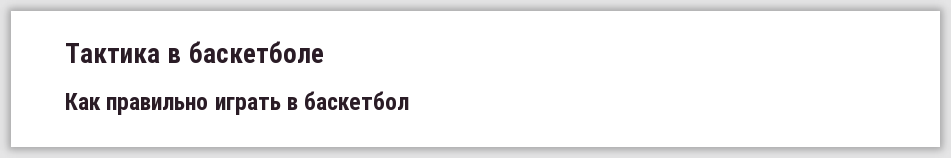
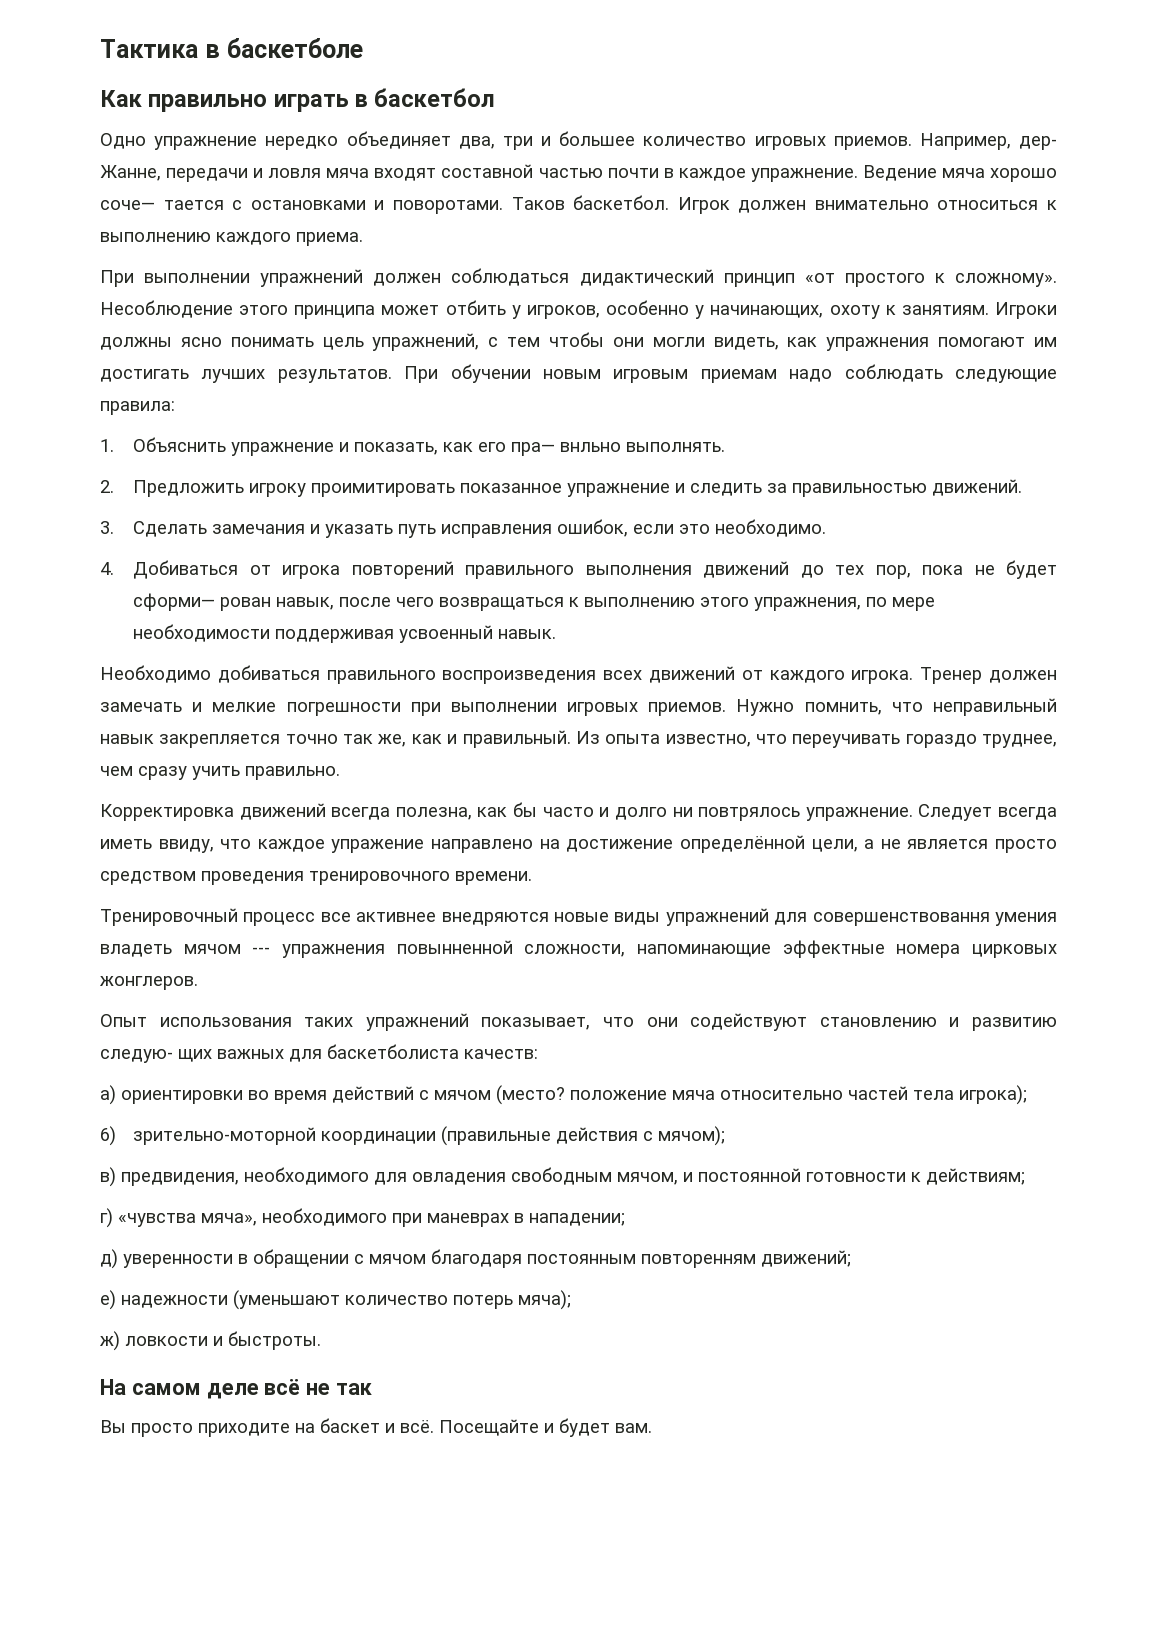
(410, 100) none -> [100,131,1057,150] [100,164,1057,182] [100,195,1057,214] [100,232,363,246] [100,268,1057,287] [100,300,1057,319] [100,332,1057,351] [100,364,1057,383] [100,401,175,415] [100,437,726,456] [100,479,1023,497] [100,519,827,538] [100,560,1057,579] [133,593,936,611] [133,624,557,643] [100,665,1057,684] [100,698,1057,716] [100,730,1057,748] [100,766,340,780] [100,802,1058,821] [100,835,1058,853] [100,871,532,885] [100,908,1057,926] [100,940,1057,958] [99,976,198,990] [100,1013,1057,1031] [100,1044,538,1063] [100,1085,1027,1105] [100,1126,726,1146] [100,1167,1025,1187] [100,1208,625,1228] [100,1249,851,1269] [100,1290,571,1310] [99,1331,321,1351] [100,1379,373,1399] [100,1418,652,1437] // Одно упражнение нередко объединяет два, три и большее количество игровых приемов. Например, дер- Жанне, передачи и ловля мяча входят составной частью почти в каждое упражнение. Ведение мяча хорошо соче— тается с остановками и поворотами. Таков баскетбол. Игрок должен внимательно относиться к выполнению каждого приема. // При выполнении упражнений должен соблюдаться дидактический принцип «от простого к сложному». Несоблюдение этого принципа может отбить у игроков, особенно у начинающих, охоту к занятиям. Игроки должны ясно понимать цель упражнений, с тем чтобы они могли видеть, как упражнения помогают им достигать лучших результатов. При обучении новым игровым приемам надо соблюдать следующие правила: // 1. Объяснить упражнение и показать, как его пра— внльно выполнять. // 2. Предложить игроку проимитировать показанное упражнение и следить за правильностью движений. // 3. Сделать замечания и указать путь исправления ошибок, если это необходимо. // 4. Добиваться от игрока повторений правильного выполнения движений до тех пор, пока не будет сформи— рован навык, после чего возвращаться к выполнению этого упражнения, по мере необходимости поддерживая усвоенный навык. // Необходимо добиваться правильного воспроизведения всех движений от каждого игрока. Тренер должен замечать и мелкие погрешности при выполнении игровых приемов. Нужно помнить, что неправильный навык закрепляется точно так же, как и правильный. Из опыта известно, что переучивать гораздо труднее, чем сразу учить правильно. // Корректировка движений всегда полезна, как бы часто и долго ни повтрялось упражнение. Следует всегда иметь ввиду, что каждое упражение направлено на достижение определённой цели, а не является просто средством проведения тренировочного времени. // Тренировочный процесс все активнее внедряются новые виды упражнений для совершенствовання умения владеть мячом --- упражнения повынненной сложности, напоминающие эффектные номера цирковых жонглеров. // Опыт использования таких упражнений показывает, что они содействуют становлению и развитию следую- щих важных для баскетболиста качеств: // а) ориентировки во время действий с мячом (место? положение мяча относительно частей тела игрока); // 6) зрительно-моторной координации (правильные действия с мячом); // в) предвидения, необходимого для овладения свободным мячом, и постоянной готовности к действиям; // г) «чувства мяча», необходимого при маневрах в нападении; // д) уверенности в обращении с мячом благодаря постоянным повторенням движений; // e) надежности (уменьшают количество потерь мяча); // ж) ловкости и быстроты. // На самом деле всё не так // Вы просто приходите на баскет и всё. Посещайте и будет вам.

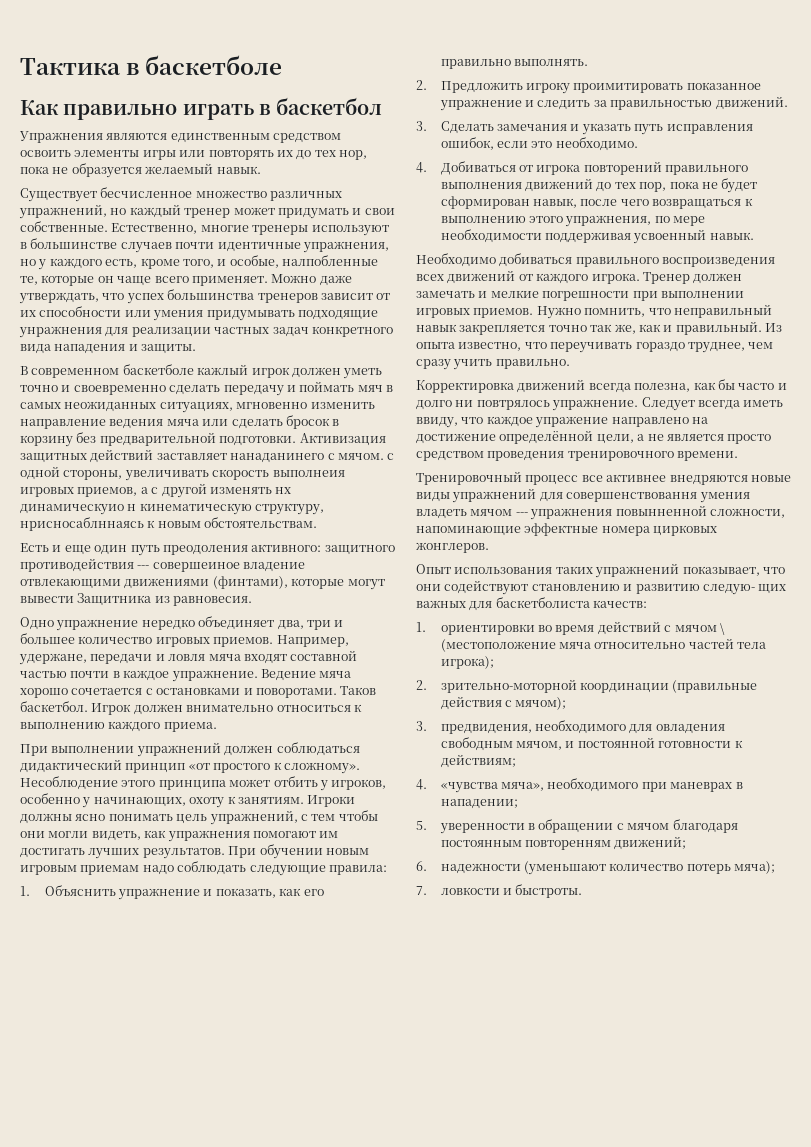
(496, 97) none -> [19,131,342,143] [20,150,367,160] [20,163,261,178] [20,187,343,202] [19,204,395,219] [20,221,389,236] [20,238,389,253] [20,255,378,270] [20,274,352,286] [19,289,391,304] [20,306,378,321] [19,326,393,338] [20,344,197,354] [20,364,383,379] [20,381,393,396] [20,401,375,413] [20,415,340,429] [20,432,386,447] [20,449,395,463] [20,466,345,481] [20,483,292,498] [20,503,325,515] [20,517,318,531] [20,543,395,556] [20,558,306,572] [20,576,385,590] [20,593,253,606] // Упражнения являются единственным средством освоить элементы игры или повторять их до тех нор, пока не образуется желаемый навык. // Существует бесчисленное множество различных упражнений, но каждый тренер может придумать и свои собственные. Естественно, многие тренеры используют в большинстве случаев почти идентичные упражнения, но у каждого есть, кроме того, и особые, налпобленные те, которые он чаще всего применяет. Можно даже утверждать, что успех большинства тренеров зависит от их способности или умения придумывать подходящие унражнения для реализации частных задач конкретного вида нападения и защиты. // B современном баскетболе кажлый игрок должен уметь точно и своевременно сделать передачу и поймать мяч в самых неожиданных ситуациях, мгновенно изменить направление ведения мяча или сделать бросок в корзину без предварительной подготовки. Активизация защитных действий заставляет нанаданинего с мячом. с одной стороны, увеличивать скорость выполнеия игровых приемов, а с другой изменять нх динамическуио н кинематическую структуру, нрисносаблннаясь к новым обстоятельствам. // Есть и еще один путь преодоления активного: защитного противодействия --- совершеиное владение отвлекающими движениями (финтами), которые могут вывести Защитника из равновесия.
[1018,136,1057,150] [100,165,161,181] дер- Жанне, -> [19,653,87,665] удержане,
[100,200,224,210] соче— тается -> [71,688,143,695] сочетается
[511,442,622,456] пра— внльно -> [440,59,511,69] правильно
[133,593,272,611] сформи— рован -> [440,196,530,209] сформирован
[100,1085,116,1105] а) -> [416,622,426,632] 1.
[496,1085,667,1105] (место? положение -> [719,623,725,635] [440,639,556,652] \ (местоположение
[100,1126,116,1146] 6) -> [416,680,427,690] 2.
[100,1167,116,1187] в) -> [416,721,427,731] 3.
[100,1208,113,1228] г) -> [416,779,427,790] 4.
[100,1249,118,1269] д) -> [416,821,427,830] 5.
[100,1290,116,1310] e) -> [416,861,427,871] 6.
[99,1331,120,1351] ж) -> [416,886,427,895] 7.
[100,1379,373,1399] [100,1418,652,1437] // На самом деле всё не так // Вы просто приходите на баскет и всё. Посещайте и будет вам. -> (583, 891) none

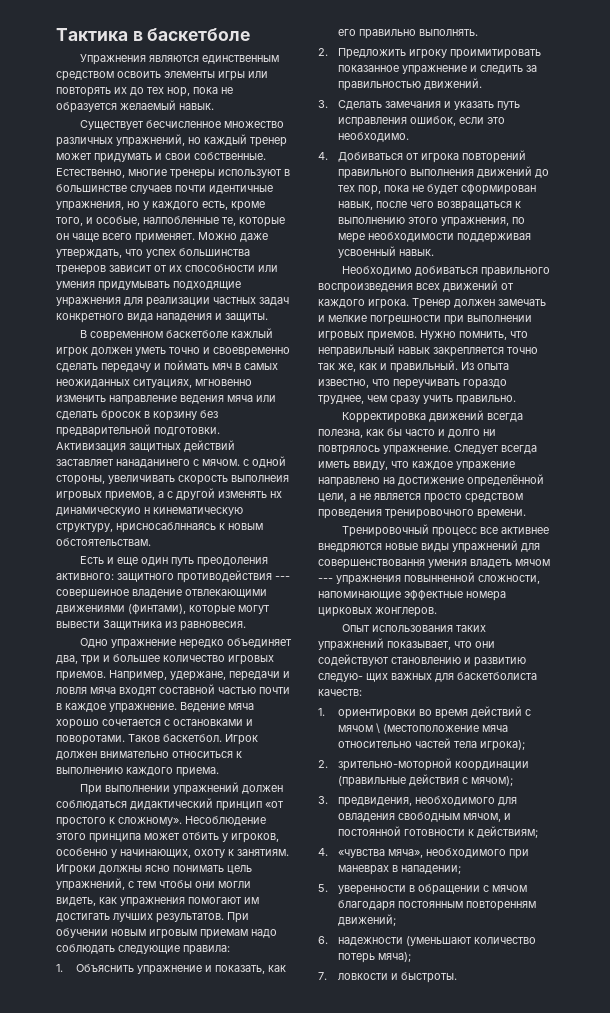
[20,97,383,120] // Как правильно играть в баскетбол -> (251, 34) none

